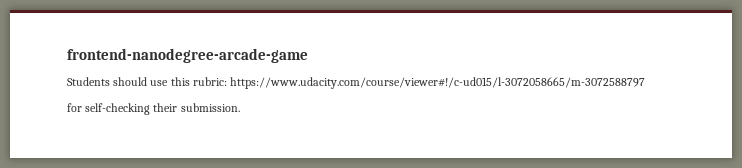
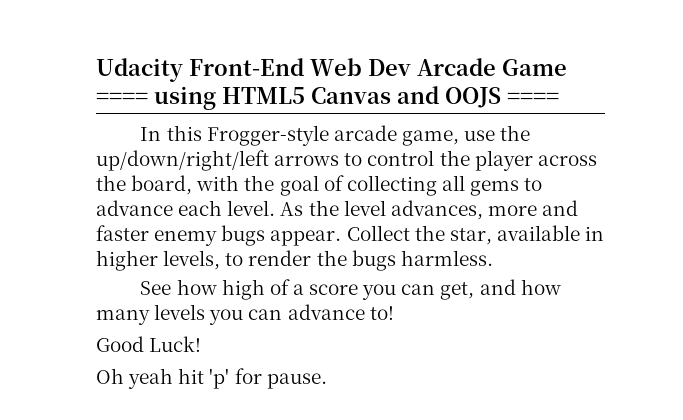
[67,48,308,63] [67,77,646,89] [67,103,240,115] frontend-nanodegree-arcade-game // Students should use this rubric: https://www.udacity.com/course/viewer#!/c-ud015/l-3072058665/m-3072588797 // for self-checking their submission. -> [96,58,567,82] [96,86,559,110] [140,125,531,146] [96,150,597,171] [96,175,543,196] [96,200,579,220] [96,225,605,246] [96,250,493,271] [140,279,561,300] [96,304,394,325] [96,336,202,352] [96,368,327,389] Udacity Front-End Web Dev Arcade Game ==== using HTML5 Canvas and OOJS ==== // In this Frogger-style arcade game, use the up/down/right/left arrows to control the player across the board, with the goal of collecting all gems to advance each level. As the level advances, more and faster enemy bugs appear. Collect the star, available in higher levels, to render the bugs harmless. // See how high of a score you can get, and how many levels you can advance to! // Good Luck! // Oh yeah hit 'p' for pause.

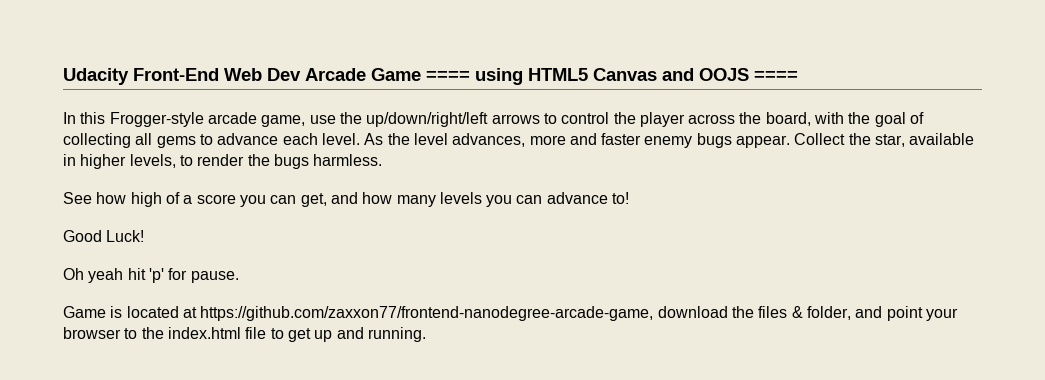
(327, 381) none -> [63,306,958,321] [63,327,426,342] // Game is located at https://github.com/zaxxon77/frontend-nanodegree-arcade-game, download the files & folder, and point your browser to the index.html file to get up and running.

